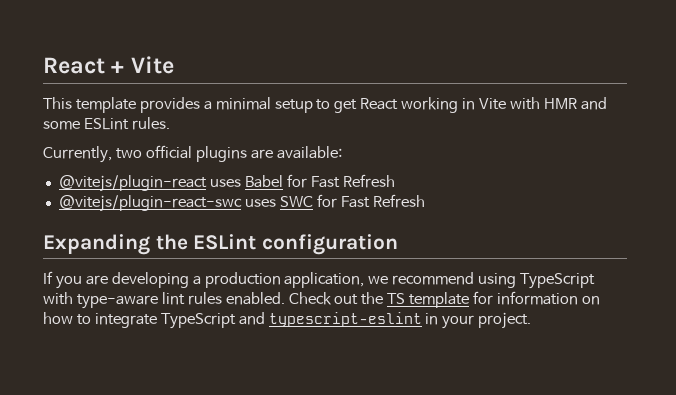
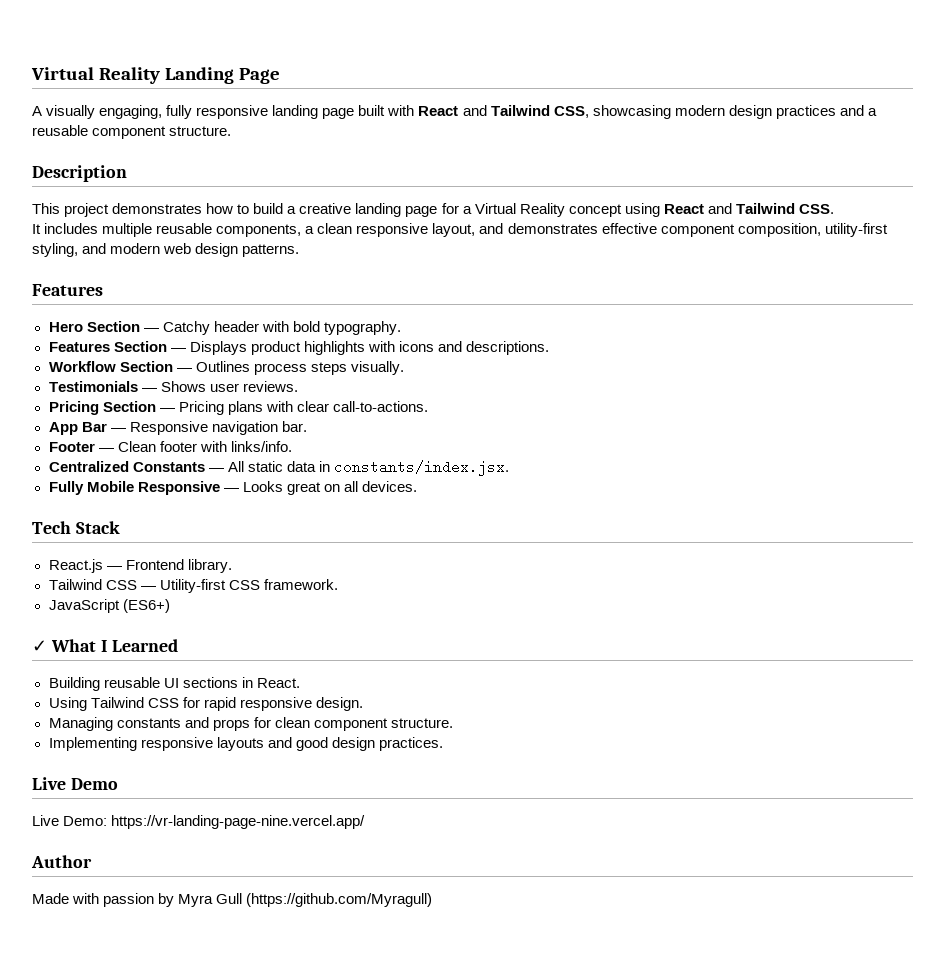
[43,56,174,74] [43,97,607,113] [43,117,170,130] [43,145,342,163] [58,174,395,192] [58,194,425,212] [43,234,399,255] [43,271,596,289] [43,291,600,309] [43,312,532,329] React + Vite // This template provides a minimal setup to get React working in Vite with HMR and some ESLint rules. // Currently, two official plugins are available: // @vitejs/plugin-react uses Babel for Fast Refresh // @vitejs/plugin-react-swc uses SWC for Fast Refresh // Expanding the ESLint configuration // If you are developing a production application, we recommend using TypeScript with type-aware lint rules enabled. Check out the TS template for information on how to integrate TypeScript and typescript-eslint in your project. -> [31,67,281,84] [32,105,877,119] [32,125,232,139] [32,165,127,182] [32,203,834,217] [32,223,888,237] [32,243,300,257] [32,284,103,296] [48,321,401,335] [48,341,549,355] [48,361,404,375] [48,381,298,392] [48,401,428,415] [48,421,307,435] [48,441,292,452] [48,460,509,476] [48,481,417,495] [32,521,120,534] [48,559,232,573] [48,579,338,593] [48,599,170,613] [32,639,178,652] [48,677,300,691] [48,697,363,711] [48,717,453,731] [48,737,443,751] [32,777,118,790] [32,815,366,829] [31,855,92,868] [32,893,433,907] Virtual Reality Landing Page // A visually engaging, fully responsive landing page built with React and Tailwind CSS, showcasing modern design practices and a reusable component structure. // Description // This project demonstrates how to build a creative landing page for a Virtual Reality concept using React and Tailwind CSS. // It includes multiple reusable components, a clean responsive layout, and demonstrates effective component composition, utility-first styling, and modern web design patterns. // Features // Hero Section — Catchy header with bold typography. // Features Section — Displays product highlights with icons and descriptions. // Workflow Section — Outlines process steps visually. // Testimonials — Shows user reviews. // Pricing Section — Pricing plans with clear call-to-actions. // App Bar — Responsive navigation bar. // Footer — Clean footer with links/info. // Centralized Constants — All static data in constants/index.jsx. // Fully Mobile Responsive — Looks great on all devices. // Tech Stack // React.js — Frontend library. // Tailwind CSS — Utility-first CSS framework. // JavaScript (ES6+) // ✓ What I Learned // Building reusable UI sections in React. // Using Tailwind CSS for rapid responsive design. // Managing constants and props for clean component structure. // Implementing responsive layouts and good design practices. // Live Demo // Live Demo: https://vr-landing-page-nine.vercel.app/ // Author // Made with passion by Myra Gull (https://github.com/Myragull)

